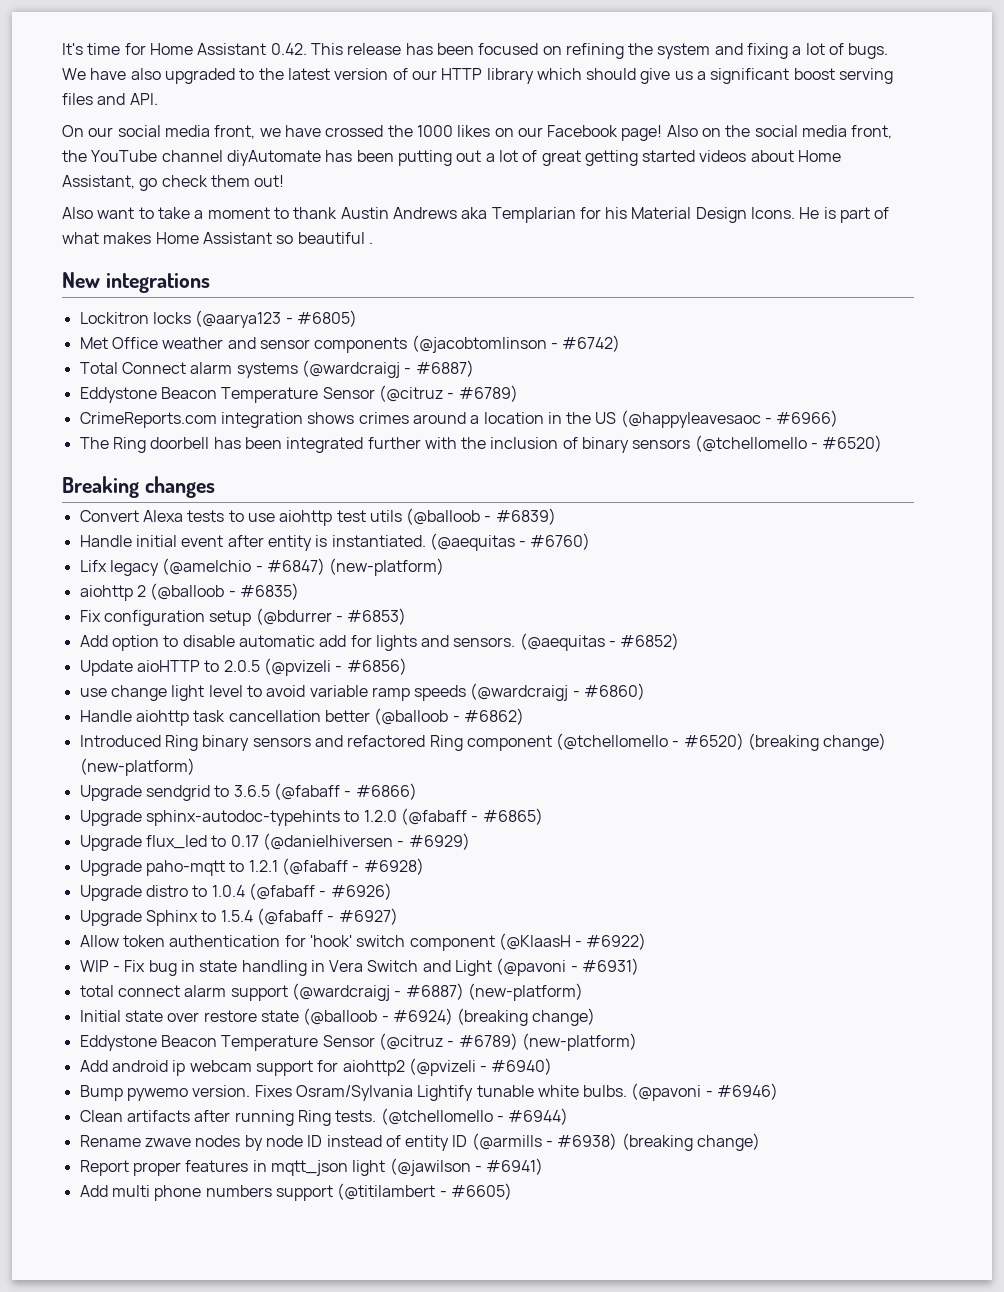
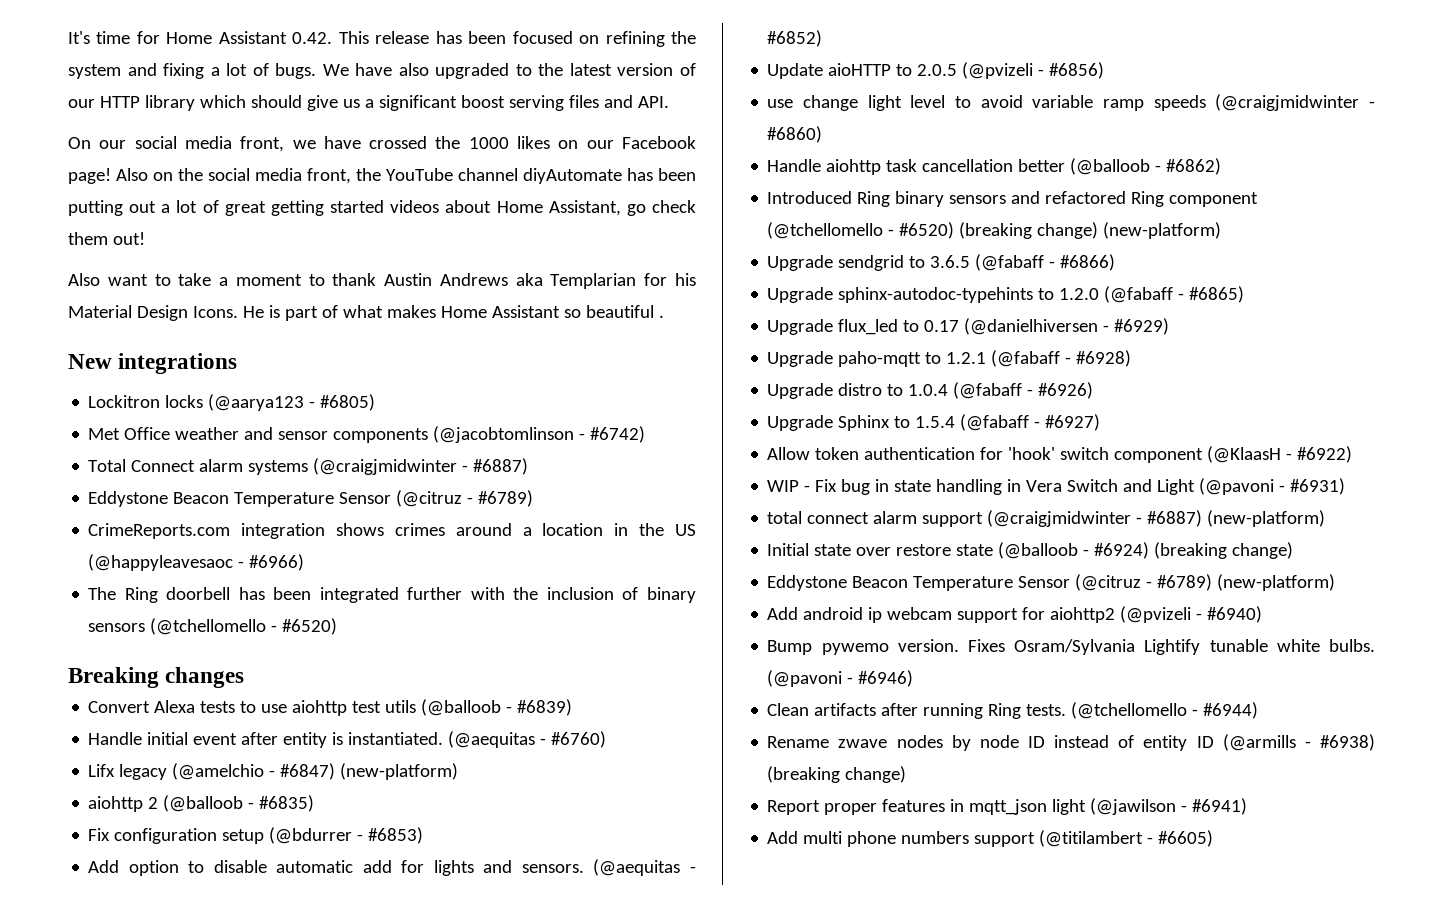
[301,360,400,378] (@wardcraigj -> [313,458,458,475] (@craigjmidwinter
[470,683,569,701] (@wardcraigj -> [1215,94,1360,111] (@craigjmidwinter
[291,983,390,1001] (@wardcraigj -> [987,510,1132,527] (@craigjmidwinter

